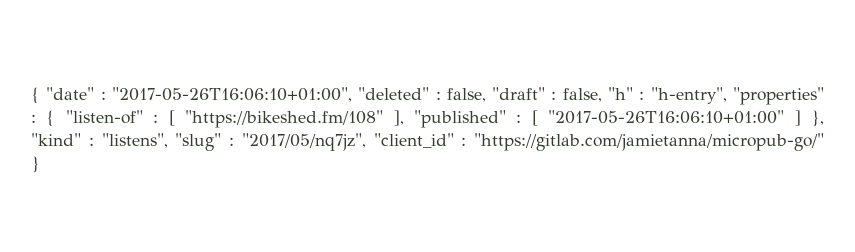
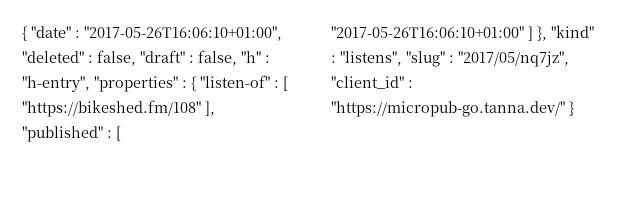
[474,133,824,151] "https://gitlab.com/jamietanna/micropub-go/" -> [331,101,565,117] "https://micropub-go.tanna.dev/"

